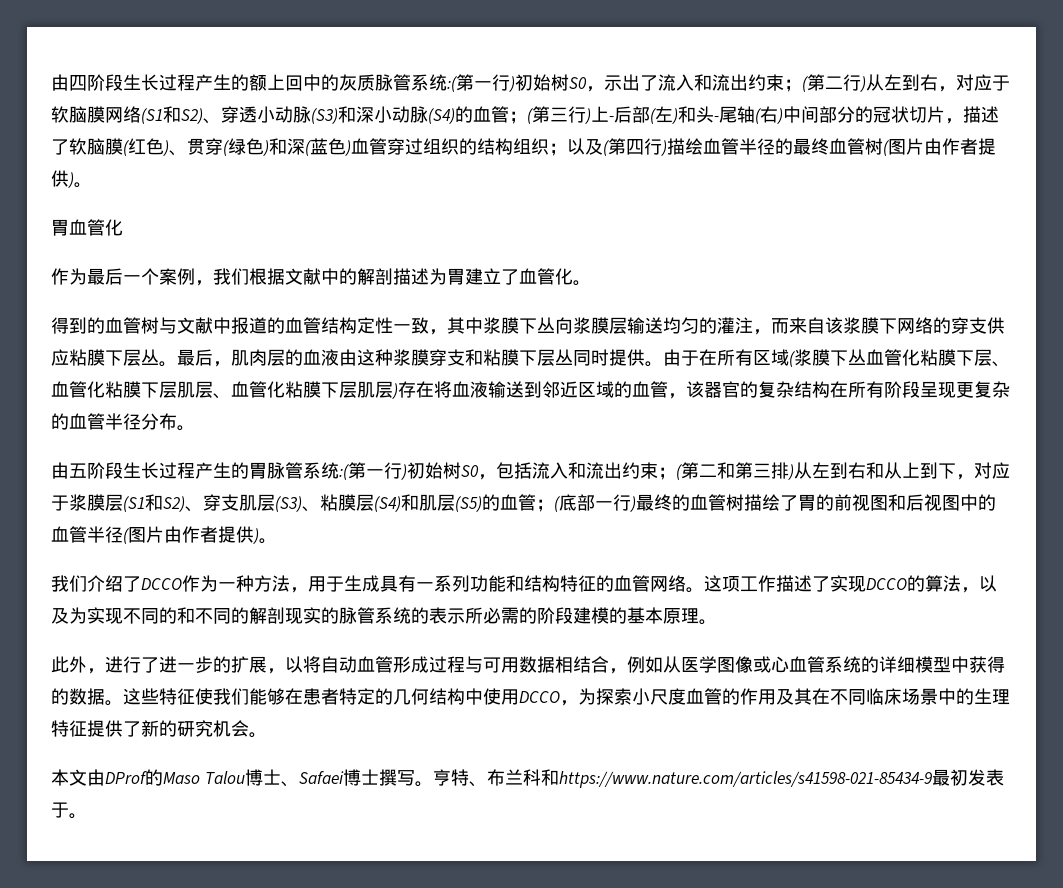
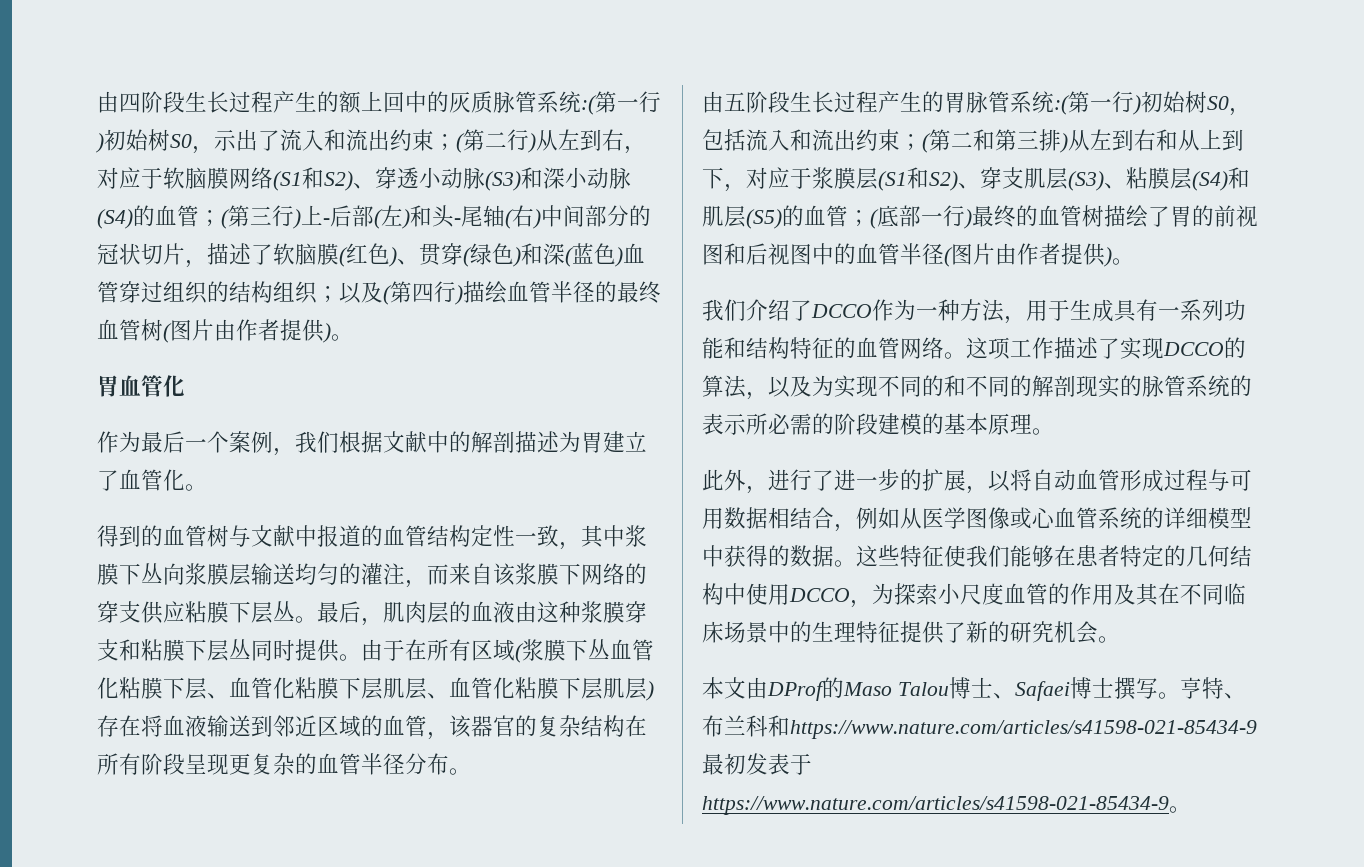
(69, 810) none -> [702,796,1169,815] https://www.nature.com/articles/s41598-021-85434-9

